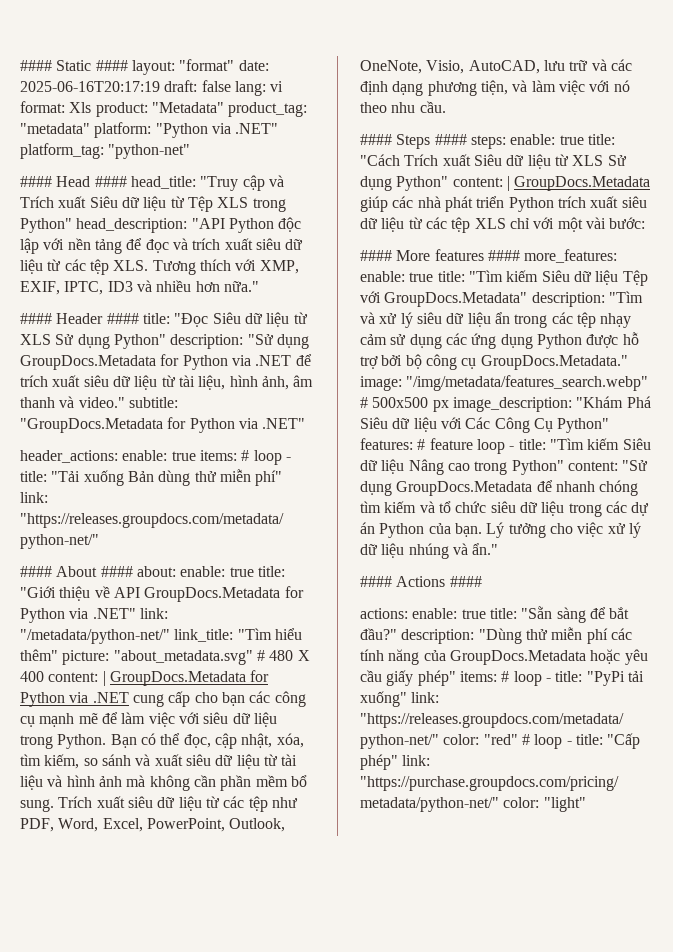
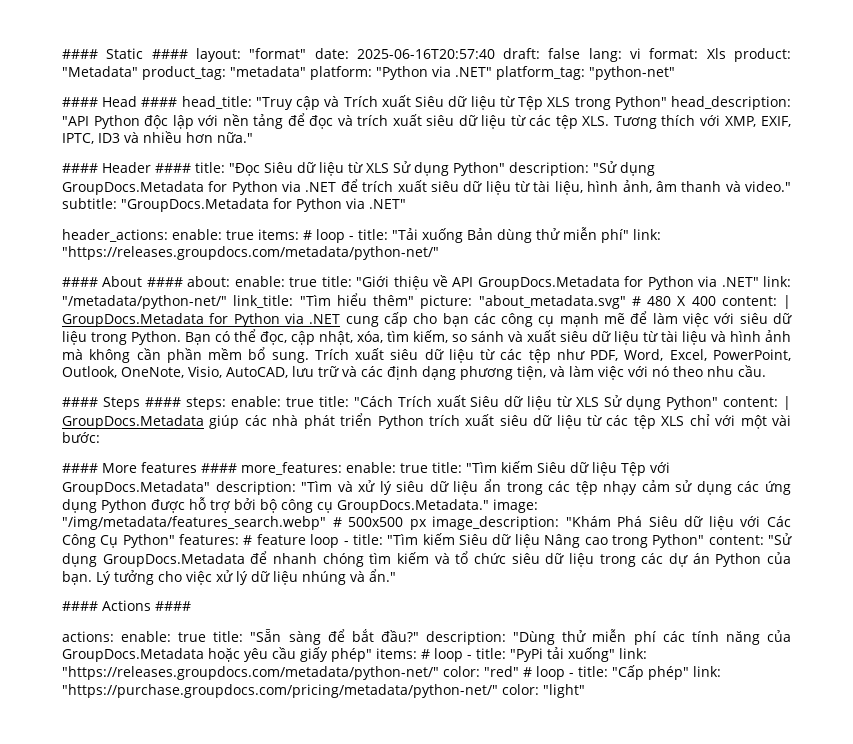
[20,81,160,92] 2025-06-16T20:17:19 -> [356,49,495,59] 2025-06-16T20:57:40

